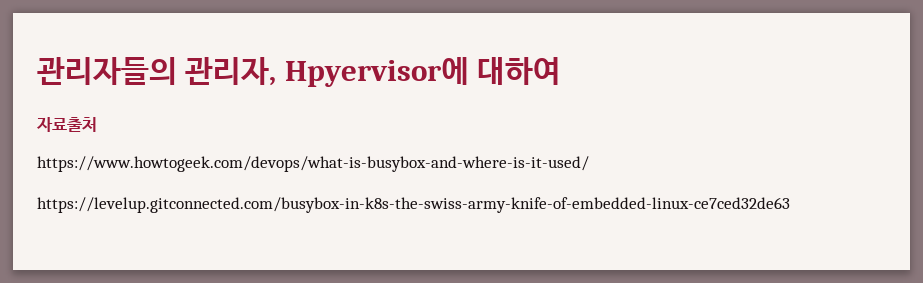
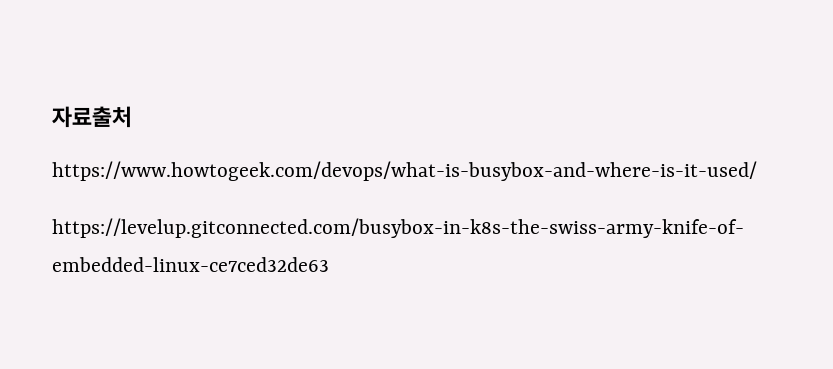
[37,57,562,87] 관리자들의 관리자, Hpyervisor에 대하여 // -> (52, 117) none

